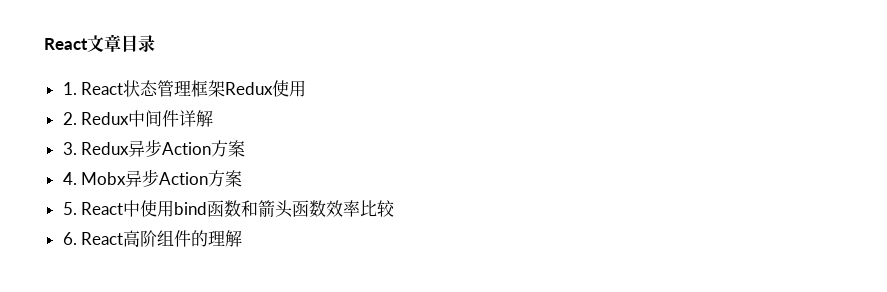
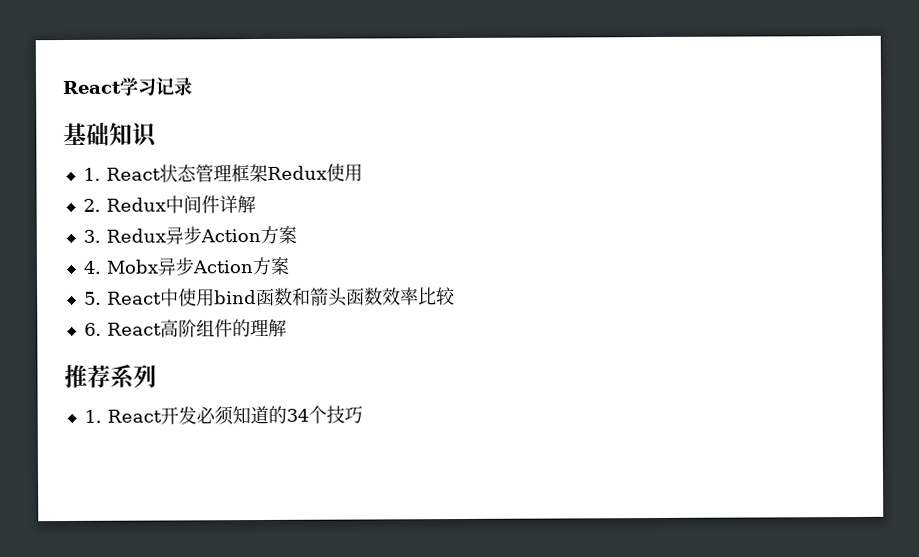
[44,34,138,52] React文章目 -> [62,77,175,96] React学习记
(155, 43) none -> [63,122,158,148] // 基础知识
(243, 238) none -> [64,364,157,389] [83,405,363,426] // 推荐系列 // 1. React开发必须知道的34个技巧

